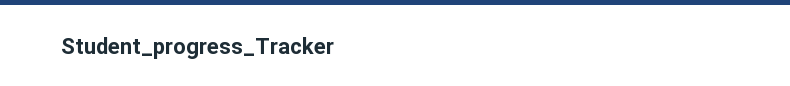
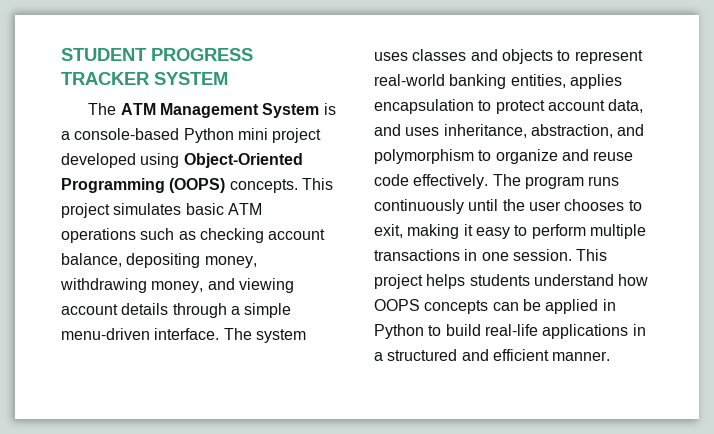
[61,37,334,59] Student_progress_Tracker -> [61,48,253,61] [61,72,228,85] [88,103,336,118] [61,128,322,143] [61,153,303,168] [61,178,333,193] [61,203,262,218] [61,228,326,243] [61,253,257,268] [60,278,294,293] [61,303,292,318] [61,328,306,343] [374,49,643,64] [374,74,622,89] [374,99,644,114] [374,124,645,138] [374,149,634,164] [374,174,620,189] [374,199,642,214] [374,224,646,239] [374,249,608,261] [374,274,649,289] [374,299,616,314] [374,324,646,339] [374,349,611,361] STUDENT PROGRESS TRACKER SYSTEM // The ATM Management System is a console-based Python mini project developed using Object-Oriented Programming (OOPS) concepts. This project simulates basic ATM operations such as checking account balance, depositing money, withdrawing money, and viewing account details through a simple menu-driven interface. The system uses classes and objects to represent real-world banking entities, applies encapsulation to protect account data, and uses inheritance, abstraction, and polymorphism to organize and reuse code effectively. The program runs continuously until the user chooses to exit, making it easy to perform multiple transactions in one session. This project helps students understand how OOPS concepts can be applied in Python to build real-life applications in a structured and efficient manner.

